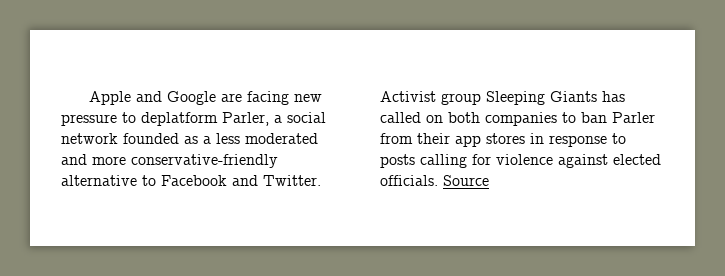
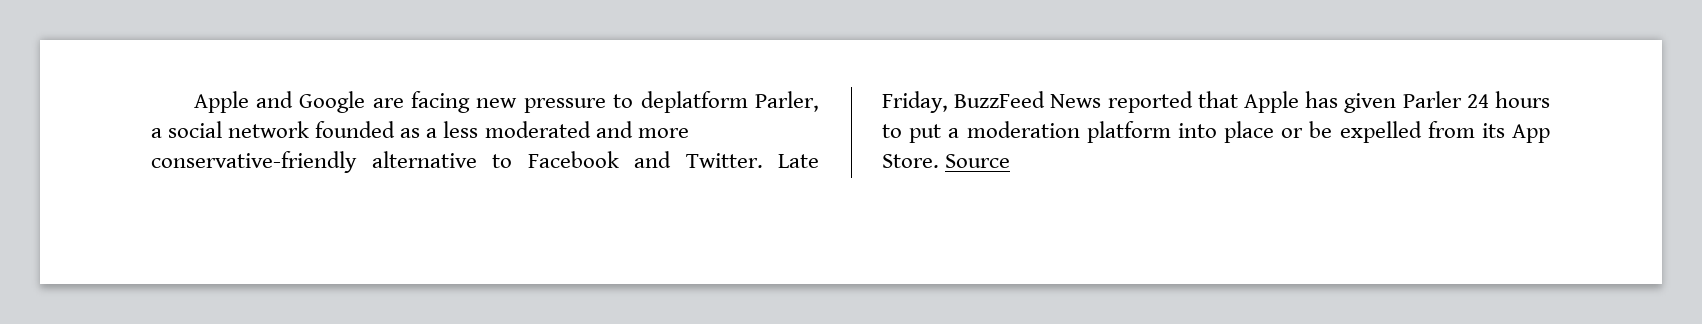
[380,91,625,105] [380,112,655,126] [380,133,626,147] [380,154,661,168] [380,175,438,186] Activist group Sleeping Giants has called on both companies to ban Parler from their app stores in response to posts calling for violence against elected officials. -> [778,154,819,168] [882,91,1550,113] [882,121,1550,143] [882,154,939,168] Late Friday, BuzzFeed News reported that Apple has given Parler 24 hours to put a moderation platform into place or be expelled from its App Store.

